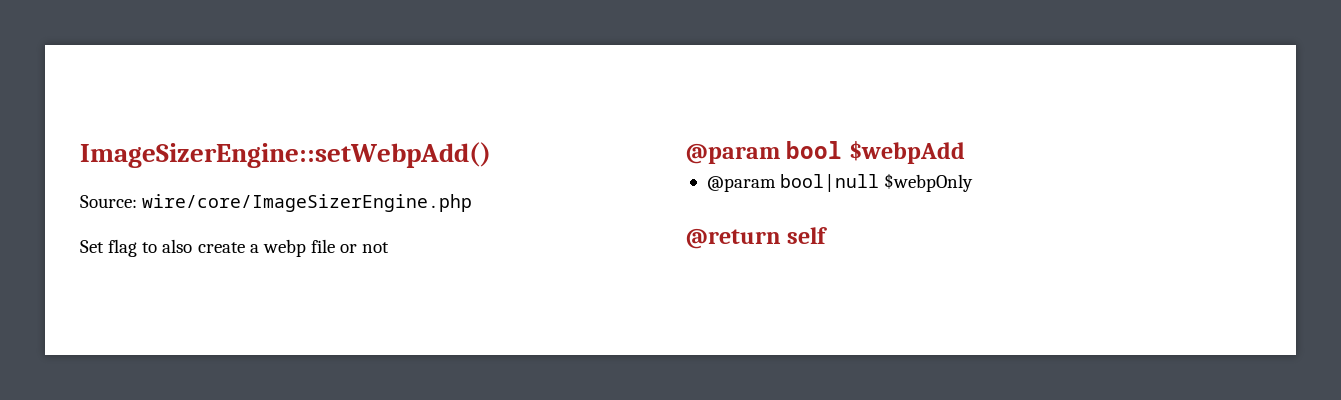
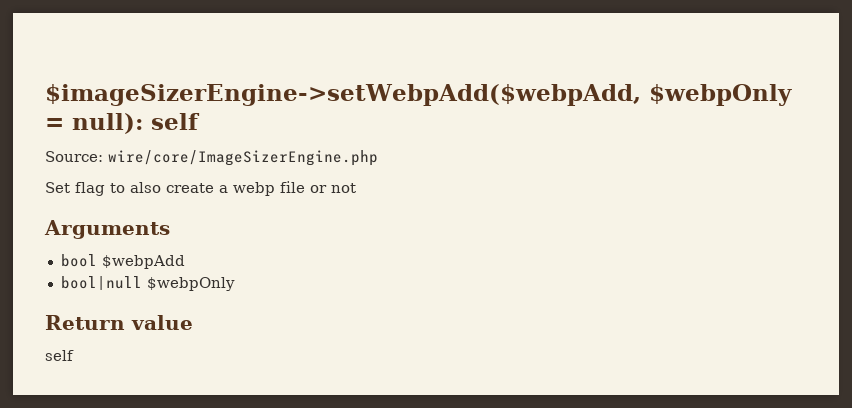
[80,142,491,168] ImageSizerEngine::setWebpAdd() -> [45,84,792,106] [45,113,200,134] $imageSizerEngine->setWebpAdd($webpAdd, $webpOnly = null): self
[686,143,780,164] @param -> [44,220,170,239] Arguments //
[706,176,776,192] @param -> (185, 262) none
[686,228,781,249] @return -> [45,315,193,330] Return value //

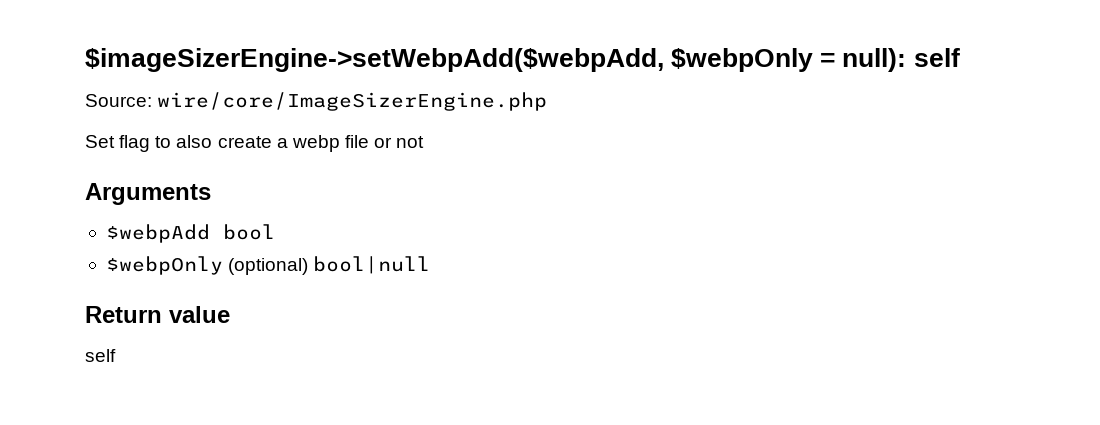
(170, 229) none -> [105,224,210,243] $webpAdd
[101,255,185,269] $webpAdd // -> [105,256,309,275] // $webpOnly (optional)
[146,277,235,291] $webpOnly -> (431, 265) none

